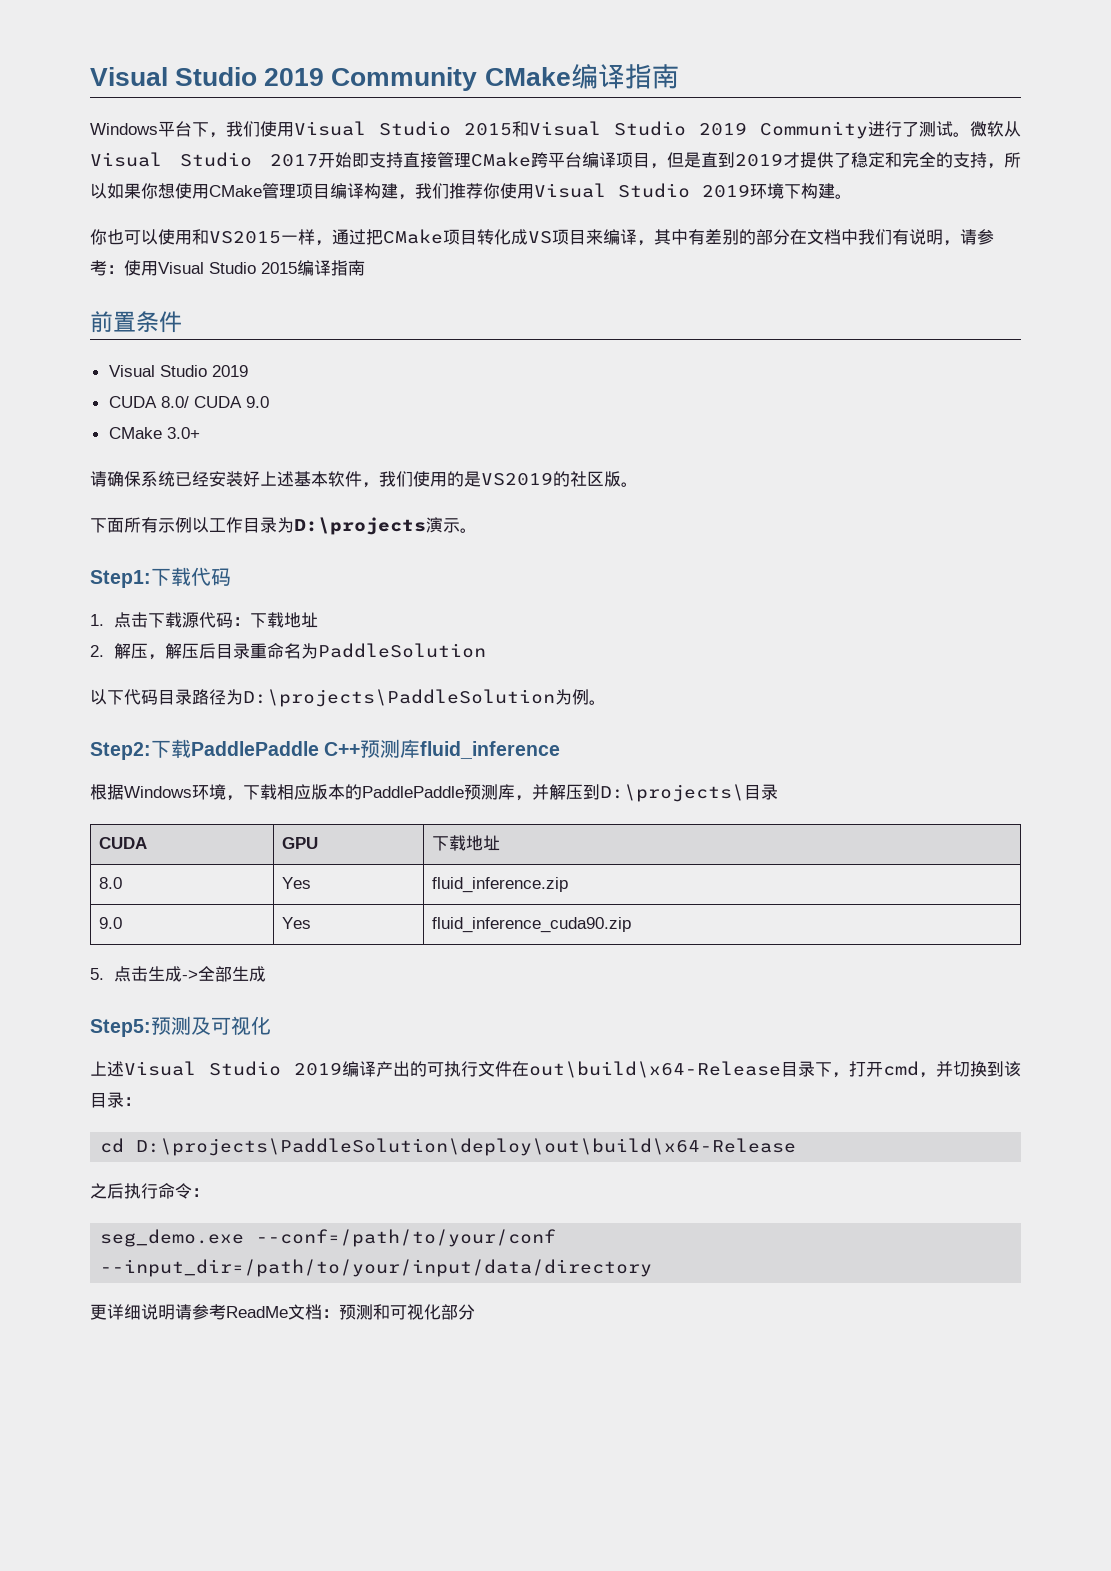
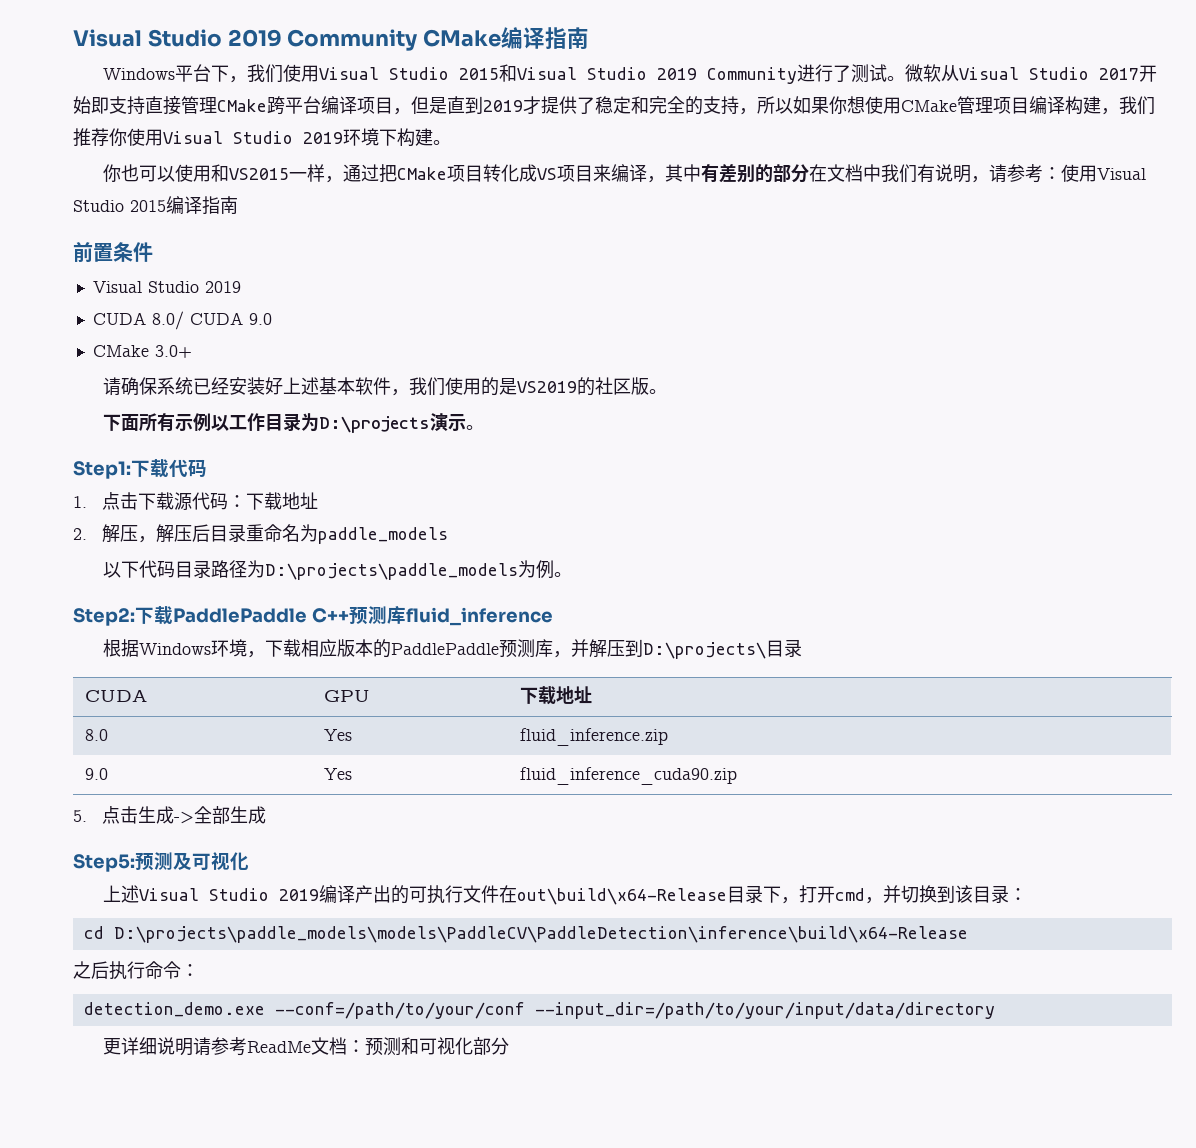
[317,643,486,658] PaddleSolution -> [318,527,449,544] paddle_models
[243,689,555,707] D:\projects\PaddleSolution -> [265,563,519,580] D:\projects\paddle_models
[136,1138,797,1156] D:\projects\PaddleSolution\deploy\out\build\x64-Release -> [113,926,968,943] D:\projects\paddle_models\models\PaddleCV\PaddleDetection\inference\build\x64-Release
[100,1229,245,1247] seg_demo.exe -> [83,1002,265,1017] detection_demo.exe

